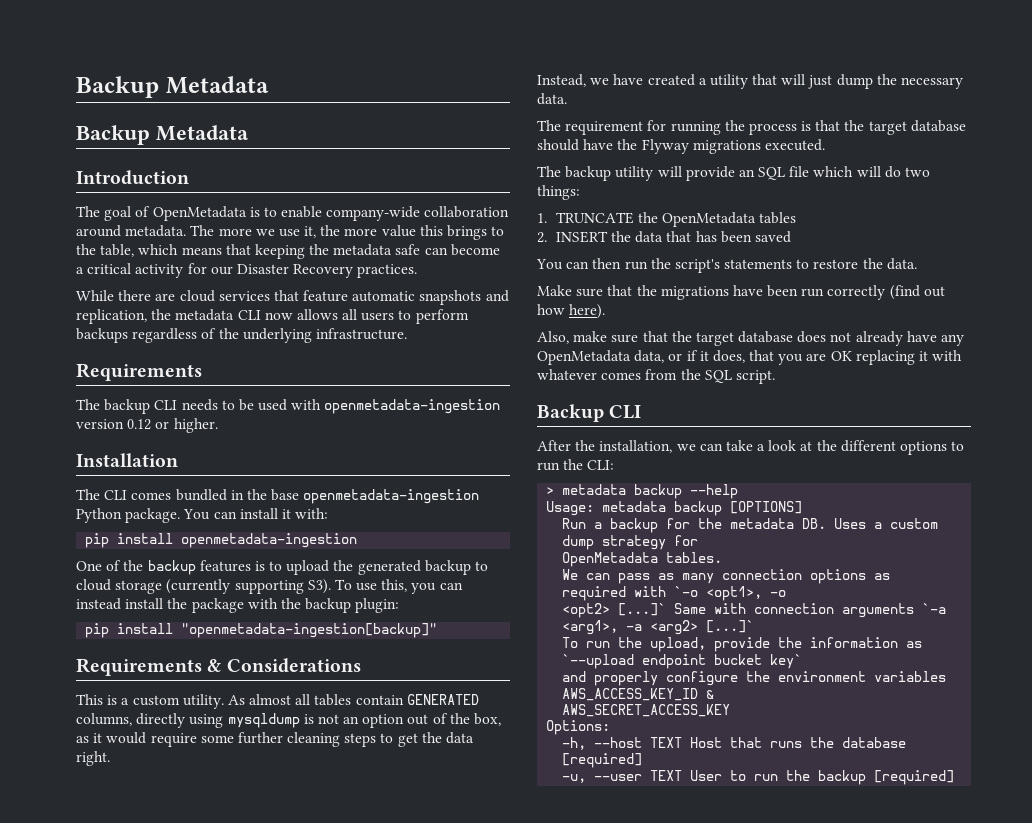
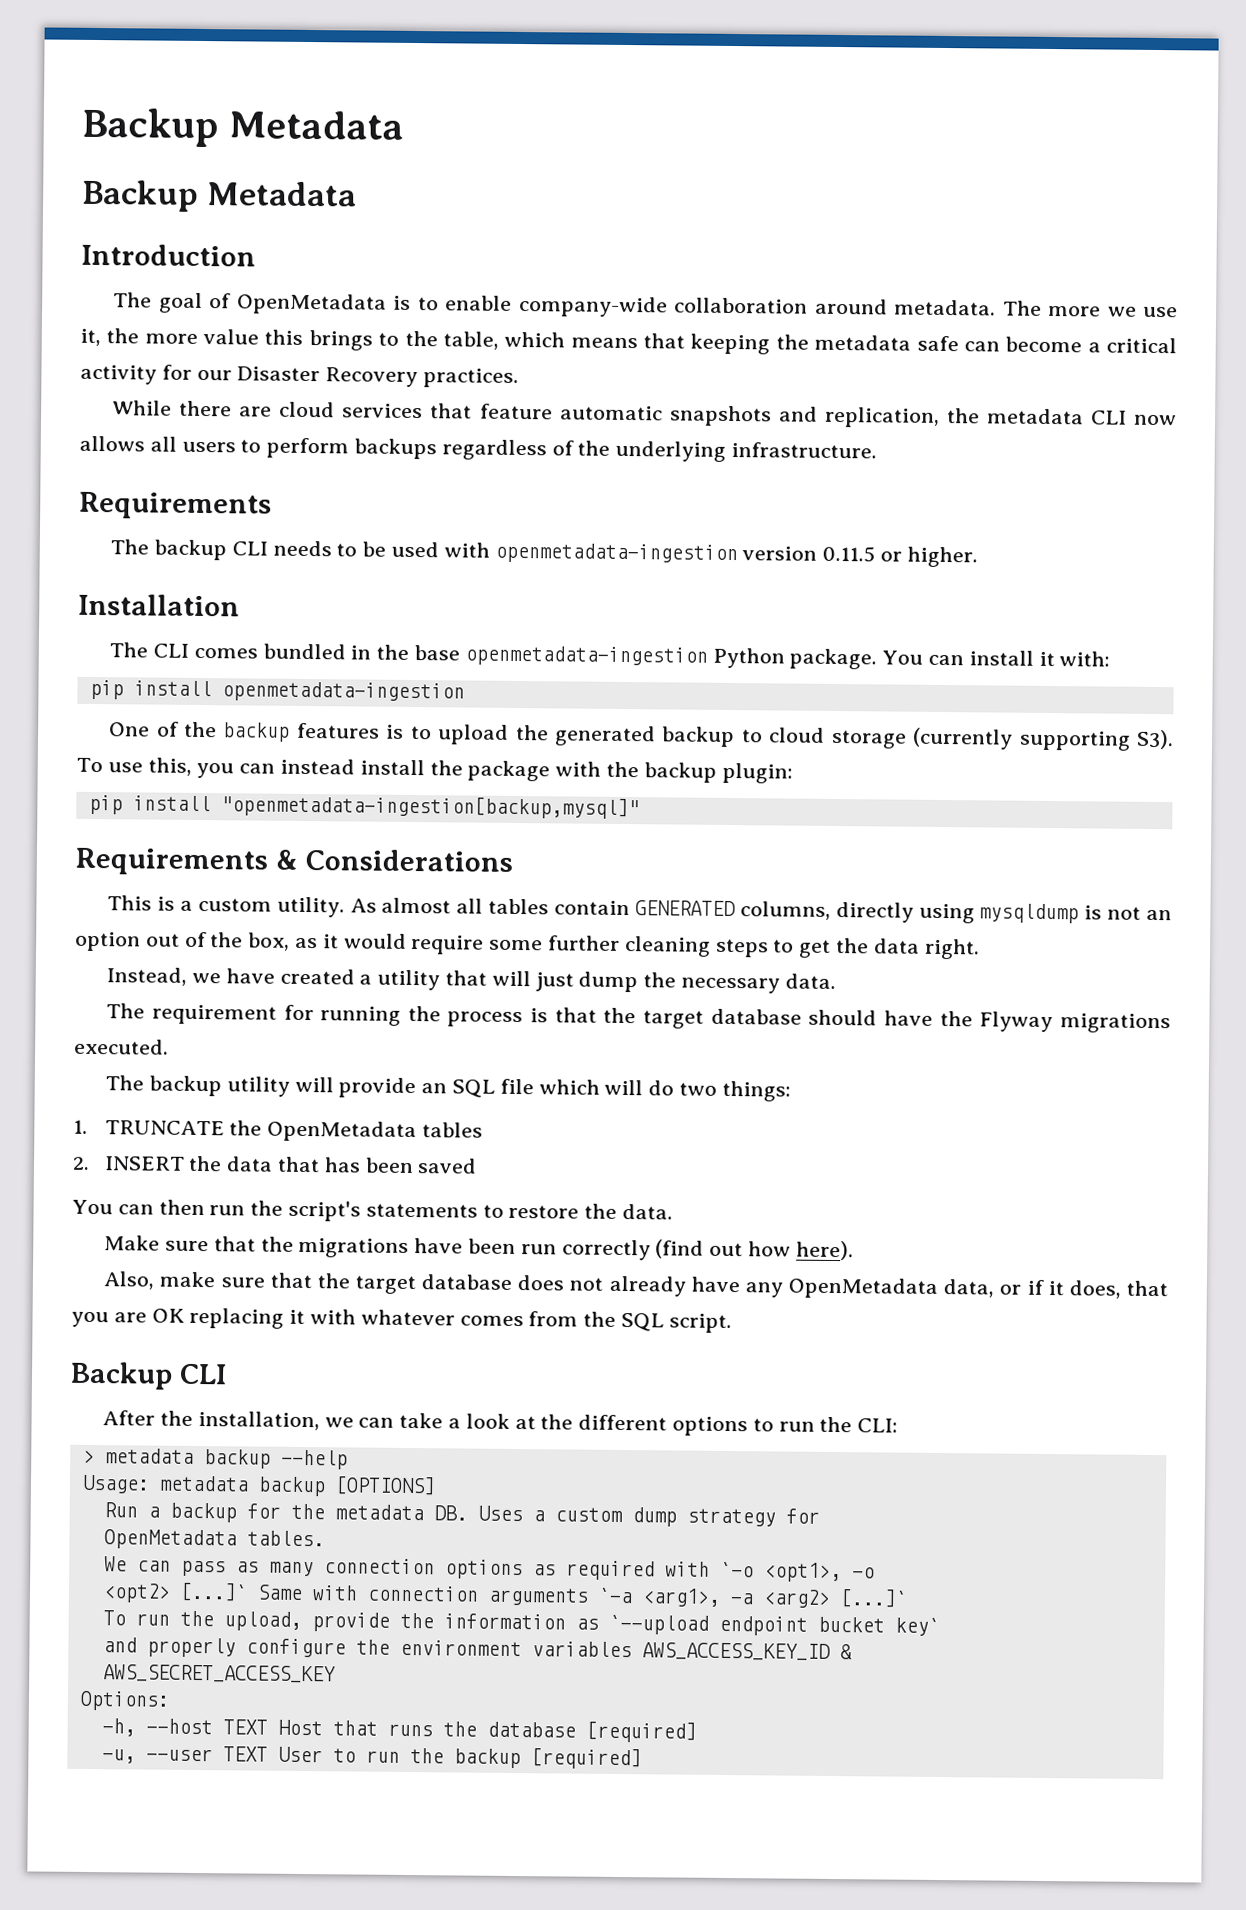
[127,419,152,430] 0.12 -> [822,545,876,563] 0.11.5
[181,623,438,638] "openmetadata-ingestion[backup]" -> [220,794,640,820] "openmetadata-ingestion[backup,mysql]"

